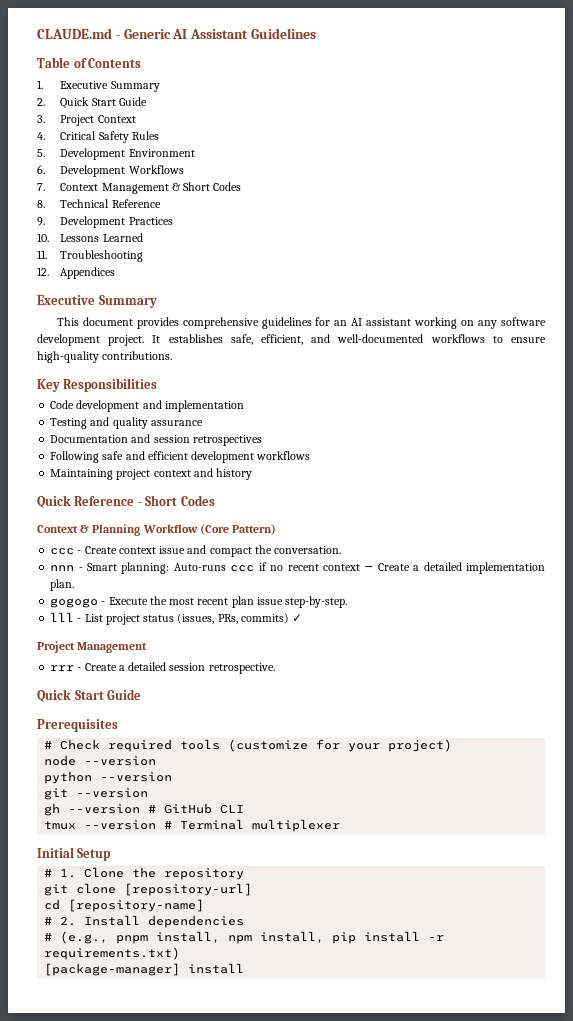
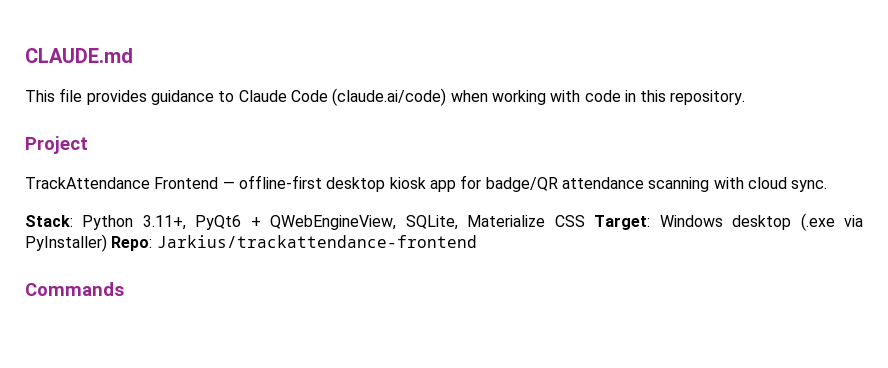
[115,28,316,39] [37,57,142,68] [37,80,160,92] [37,97,147,109] [37,115,136,126] [37,131,159,143] [37,148,195,160] [37,165,184,177] [37,182,242,194] [37,199,161,208] [37,216,173,228] [37,233,143,242] [37,250,144,262] [37,267,116,279] [37,295,157,308] [56,317,546,329] [37,334,546,346] [37,351,173,363] [37,378,158,392] [50,400,244,412] [50,417,203,429] [50,434,262,446] [50,451,311,463] [50,468,253,480] [37,495,215,508] [37,524,277,536] [50,545,342,557] [50,562,545,574] [50,579,75,591] [50,596,348,608] [50,612,303,625] [37,641,148,653] [50,662,275,674] [37,689,142,702] [37,719,118,732] [44,739,453,752] [44,755,157,766] [44,771,173,784] [44,788,149,800] [44,803,245,816] [44,819,341,832] [37,847,112,861] [44,867,245,880] [44,883,253,896] [44,899,205,912] [44,915,245,928] [44,931,445,944] [44,947,181,960] [44,963,245,976] - Generic AI Assistant Guidelines // Table of Contents // 1. Executive Summary // 2. Quick Start Guide // 3. Project Context // 4. Critical Safety Rules // 5. Development Environment // 6. Development Workflows // 7. Context Management & Short Codes // 8. Technical Reference // 9. Development Practices // 10. Lessons Learned // 11. Troubleshooting // 12. Appendices // Executive Summary // This document provides comprehensive guidelines for an AI assistant working on any software development project. It establishes safe, efficient, and well-documented workflows to ensure high-quality contributions. // Key Responsibilities // Code development and implementation // Testing and quality assurance // Documentation and session retrospectives // Following safe and efficient development workflows // Maintaining project context and history // Quick Reference - Short Codes // Context & Planning Workflow (Core Pattern) // ccc - Create context issue and compact the conversation. // nnn - Smart planning: Auto-runs ccc if no recent context → Create a detailed implementation plan. // gogogo - Execute the most recent plan issue step-by-step. // lll - List project status (issues, PRs, commits) ✓ // Project Management // rrr - Create a detailed session retrospective. // Quick Start Guide // Prerequisites // # Check required tools (customize for your project) // node --version // python --version // git --version // gh --version # GitHub CLI // tmux --version # Terminal multiplexer // Initial Setup // # 1. Clone the repository // git clone [repository-url] // cd [repository-name] // # 2. Install dependencies // # (e.g., pnpm install, npm install, pip install -r requirements.txt) // [package-manager] install -> [25,88,746,106] [25,136,88,154] [25,175,828,192] [25,213,863,231] [25,234,477,252] [25,282,124,296] // This file provides guidance to Claude Code (claude.ai/code) when working with code in this repository. // Project // TrackAttendance Frontend — offline-first desktop kiosk app for badge/QR attendance scanning with cloud sync. // Stack: Python 3.11+, PyQt6 + QWebEngineView, SQLite, Materialize CSS Target: Windows desktop (.exe via PyInstaller) Repo: Jarkius/trackattendance-frontend // Commands

